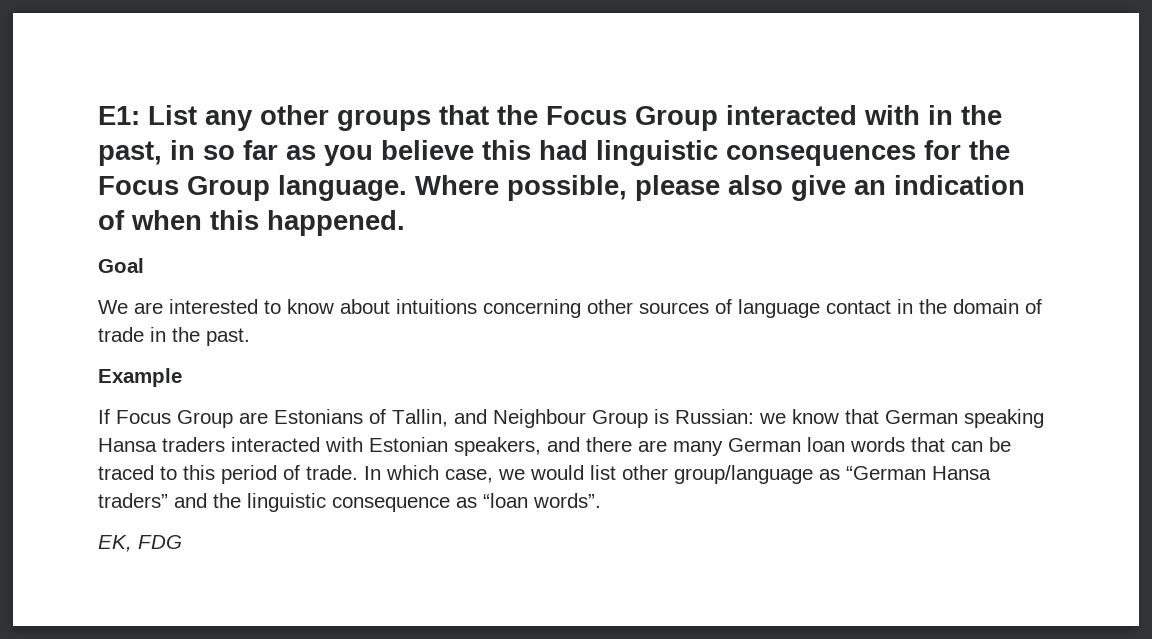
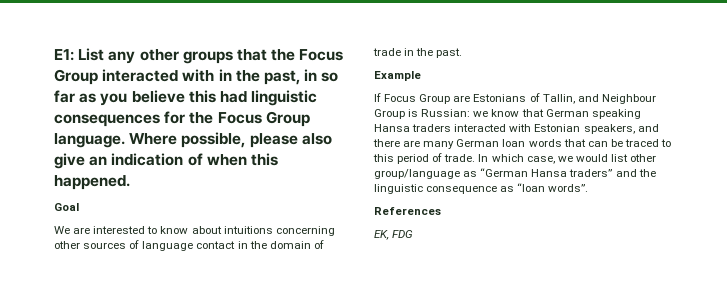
(601, 500) none -> [374,207,441,215] // References

